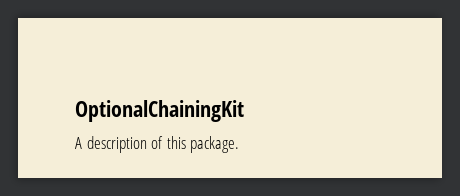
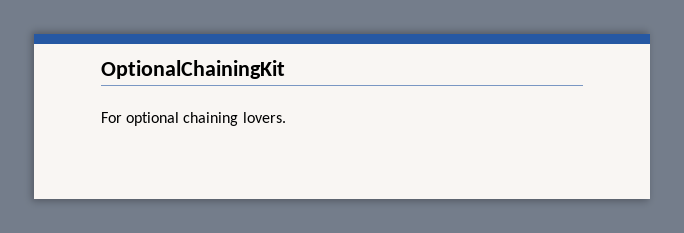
[75,136,240,153] A description of this package. -> [101,112,286,126] For optional chaining lovers.

